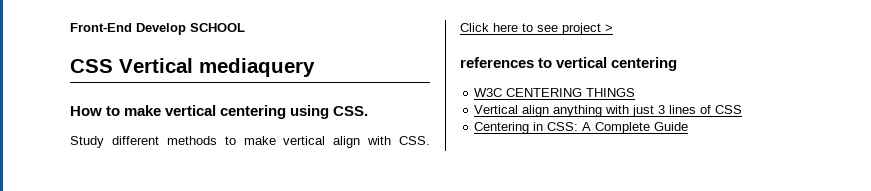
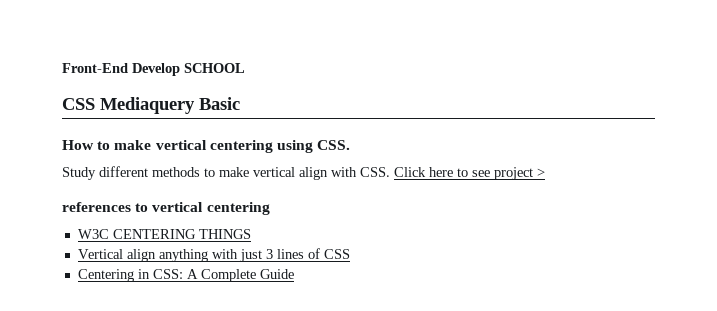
[119,58,315,77] Vertical mediaquery -> [100,97,240,114] Mediaquery Basic

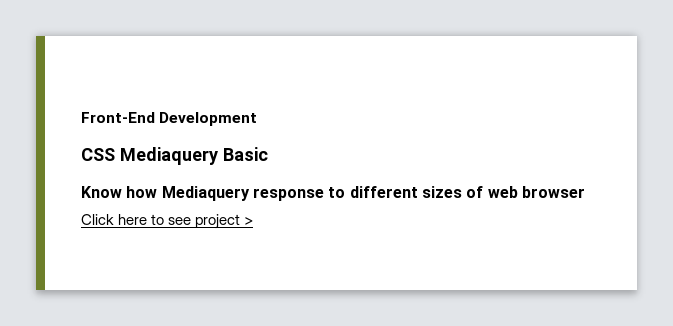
[132,63,245,76] Develop SCHOOL -> [159,112,258,126] Development
[62,140,351,153] [62,166,390,180] How to make vertical centering using CSS. // Study different methods to make vertical align with CSS. -> [81,186,585,201] Know how Mediaquery response to different sizes of web browser //
[62,202,270,215] [77,229,251,239] [77,248,350,262] [77,269,294,282] // references to vertical centering // W3C CENTERING THINGS // Vertical align anything with just 3 lines of CSS // Centering in CSS: A Complete Guide -> (254, 221) none

